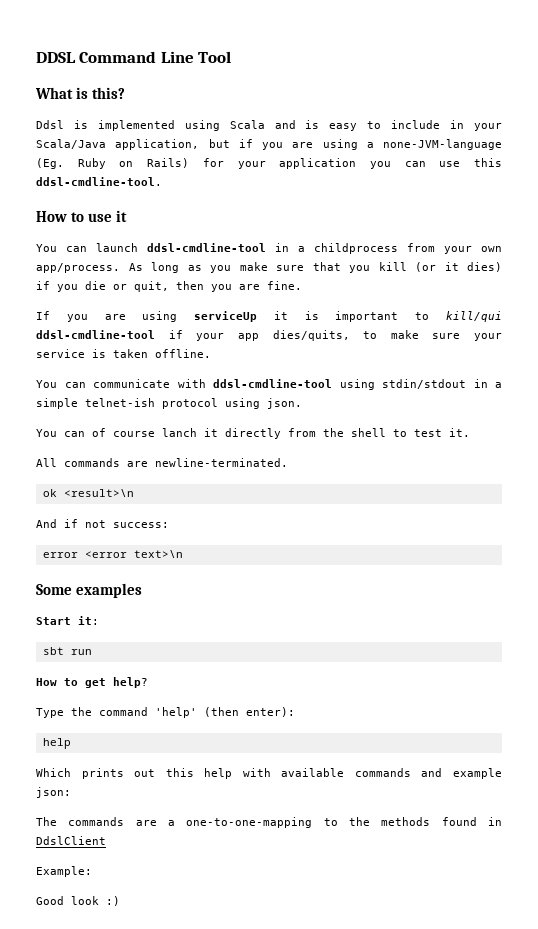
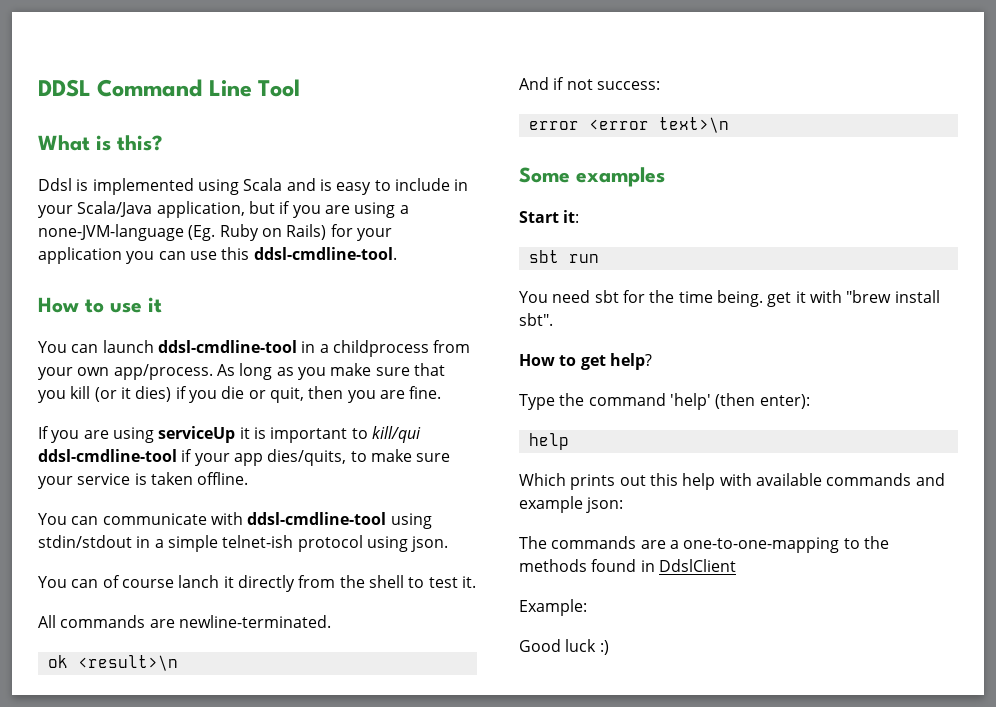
(92, 652) none -> [519,290,940,307] [519,313,553,326] // You need sbt for the time being. get it with "brew install sbt".
[71,896,99,905] look -> [565,639,597,652] luck

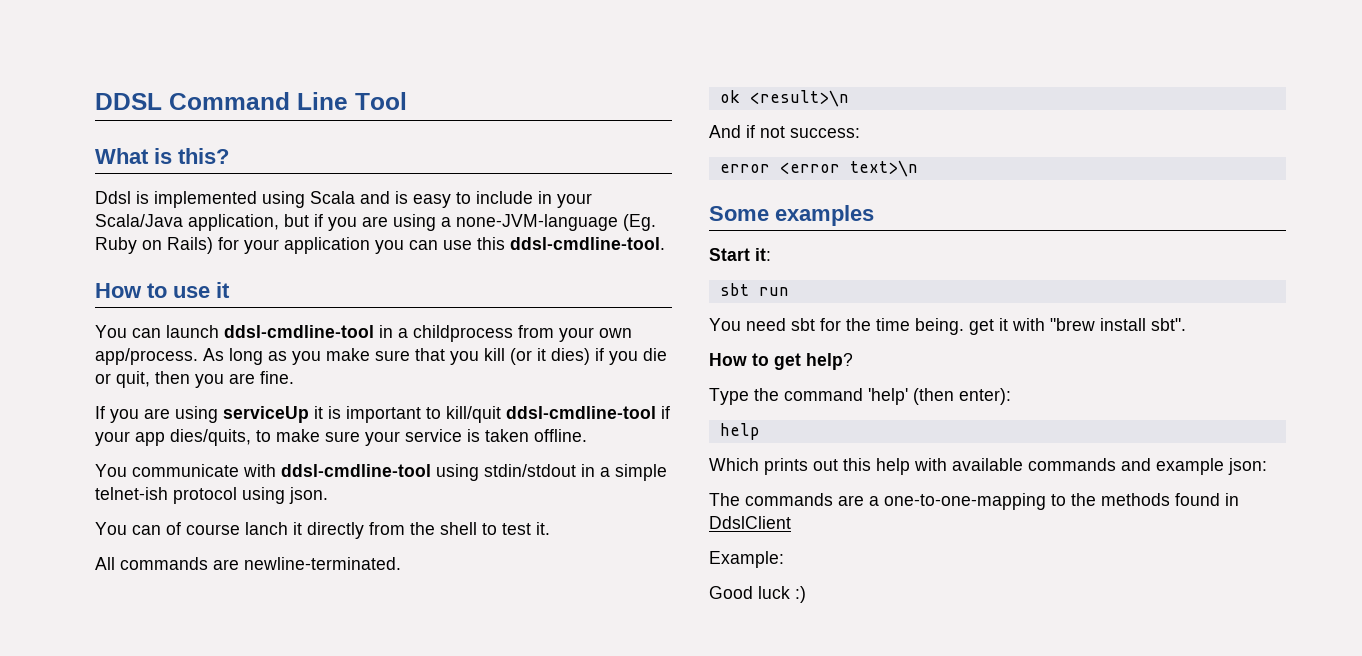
[371,426,421,443] kill/qui -> [446,406,501,423] kill/quit
[71,516,99,525] can -> (127, 470) none

